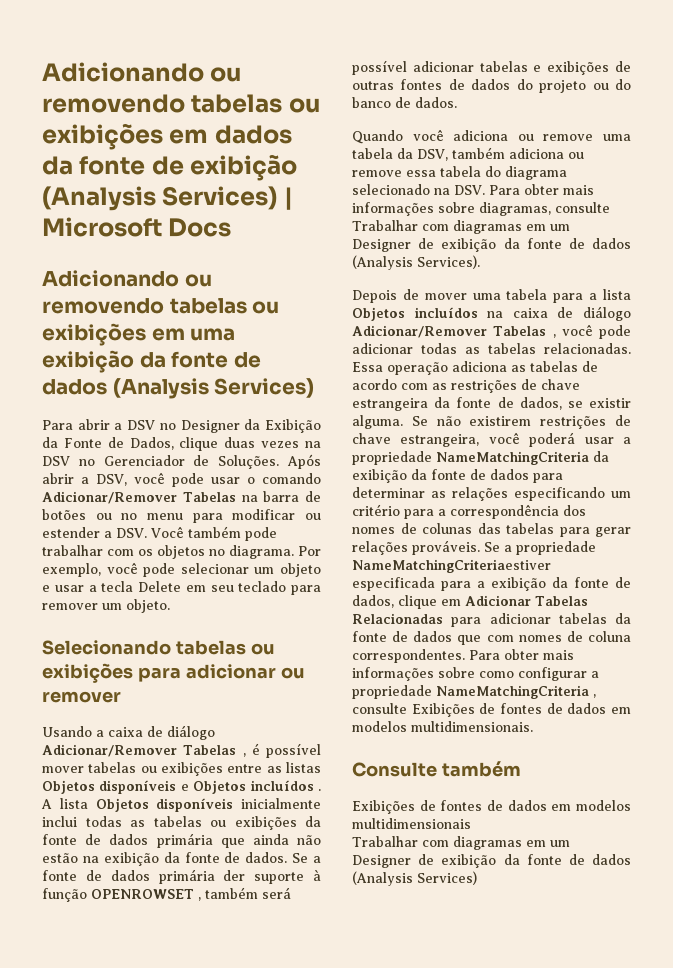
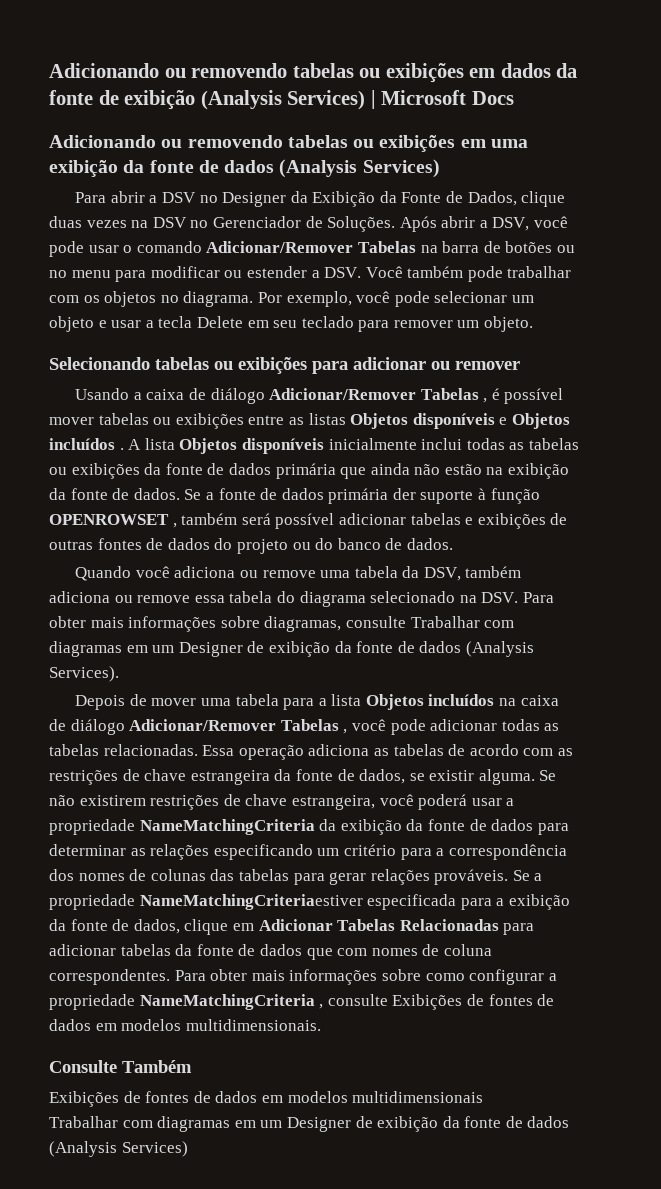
[441,761,521,777] também -> [122,1060,192,1073] Também

